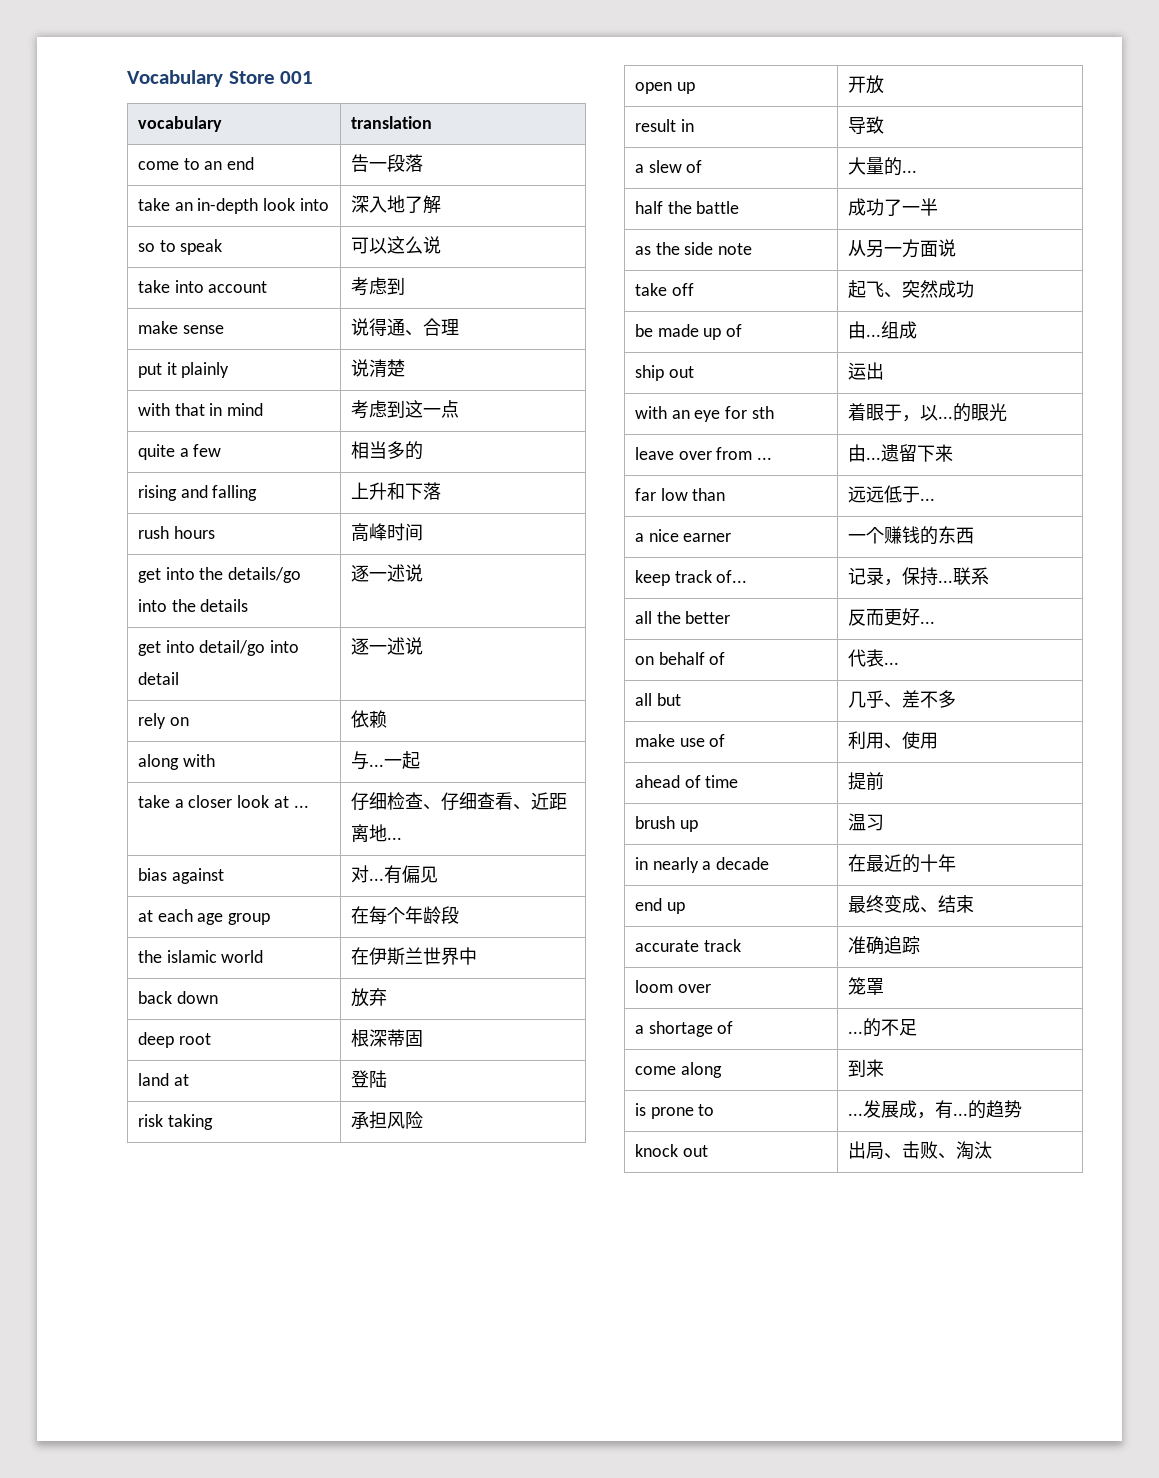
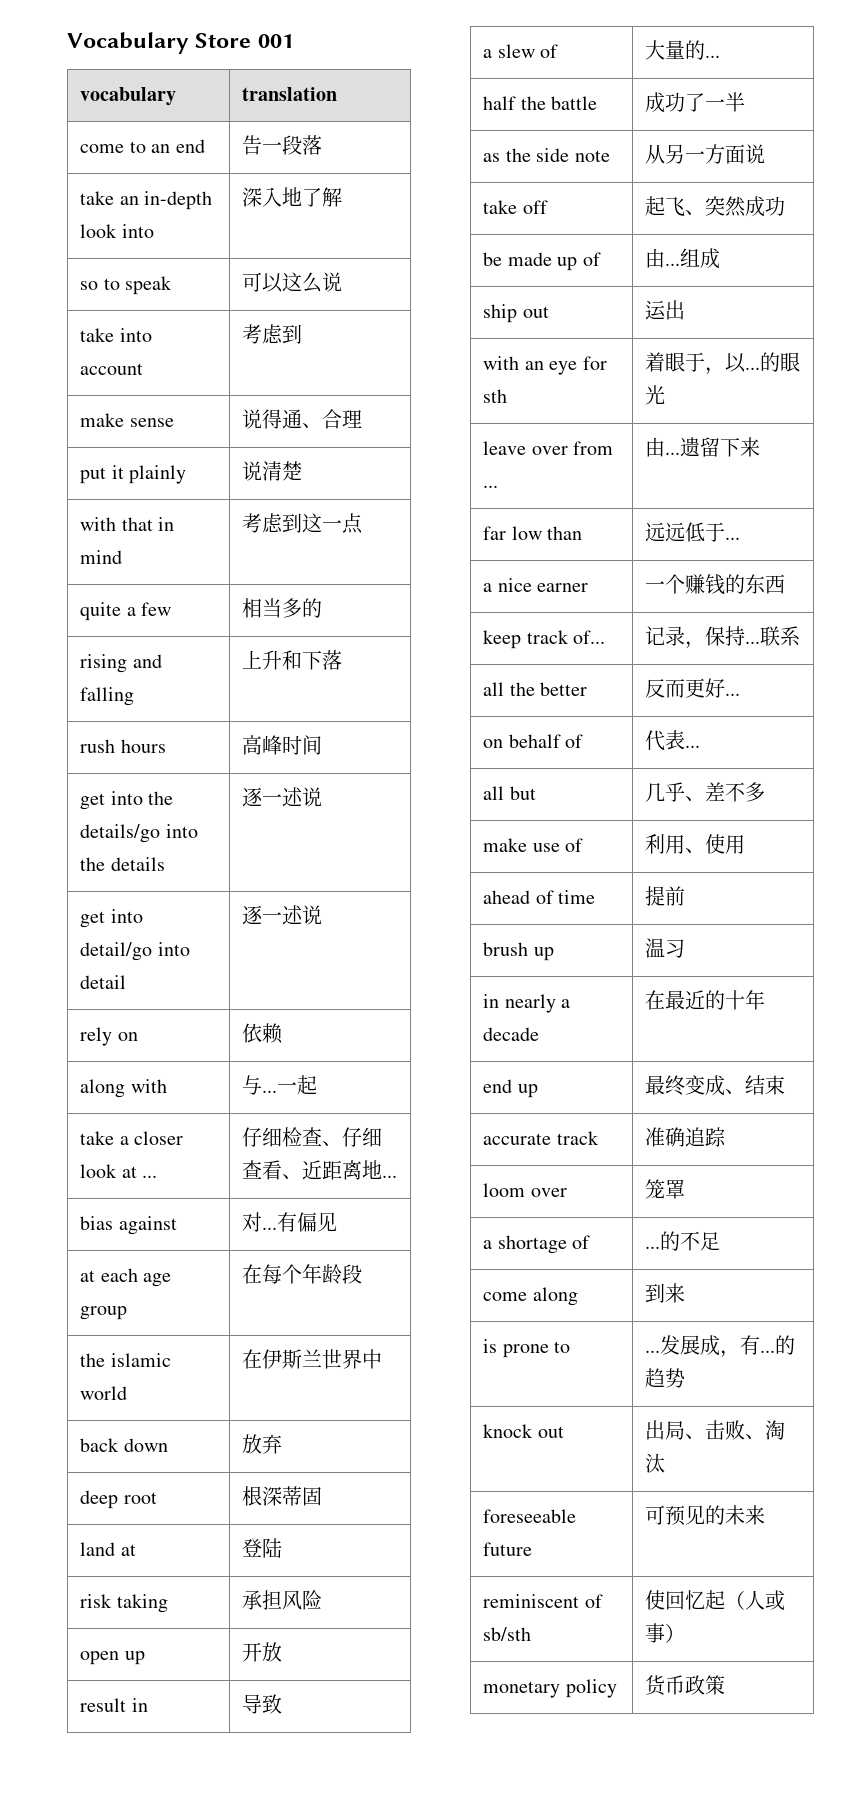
(992, 1150) none -> [483,1509,577,1523] [483,1542,533,1556] [645,1505,766,1526] [483,1594,603,1608] [483,1627,532,1641] [645,1590,786,1611] [645,1623,686,1643] [483,1679,617,1698] [645,1675,726,1696] // foreseeable future | 可预见的未来 // reminiscent of sb/sth | 使回忆起（人或事） // monetary policy | 货币政策

